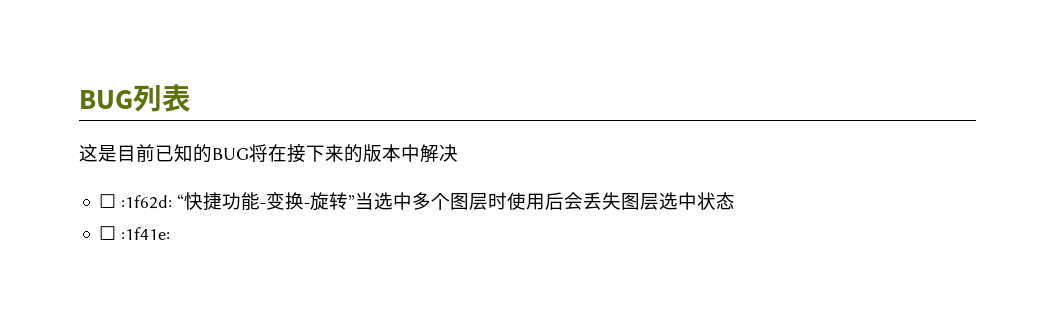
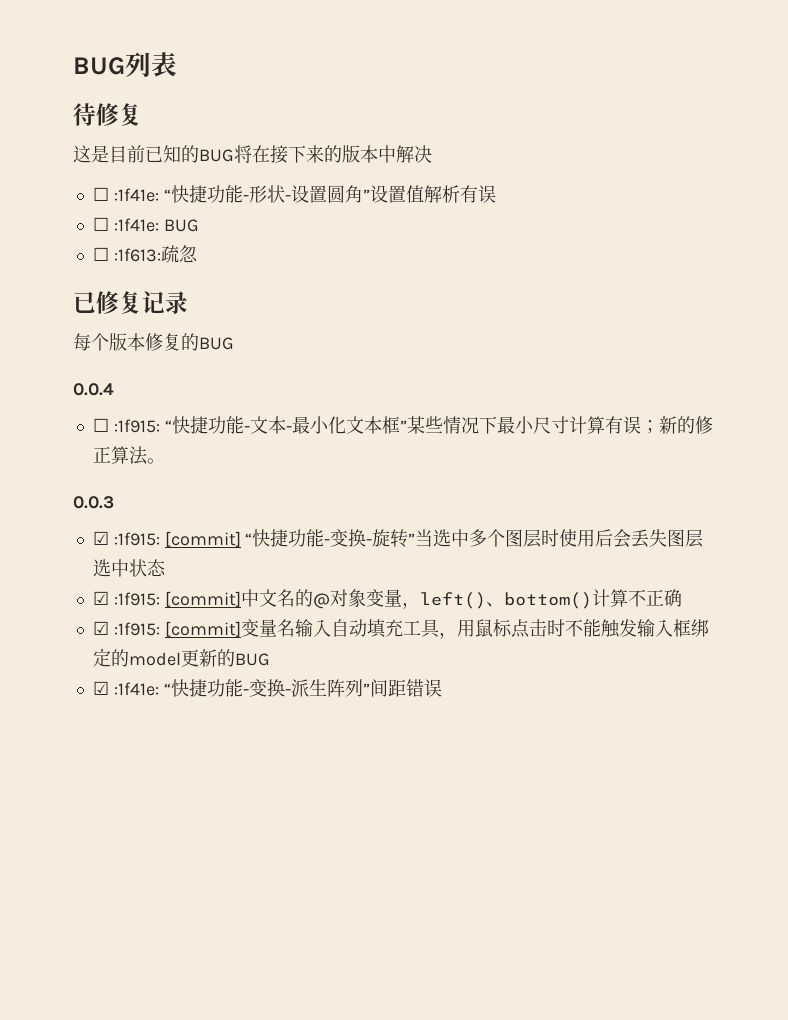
(191, 98) none -> [73,103,142,126] // 待修复
[121,195,173,209] :1f62d: -> [113,185,496,203] [92,217,199,232] [92,245,198,263] [73,291,188,314] [73,333,234,351] [73,383,114,396] [92,416,713,434] [92,446,165,465] [73,496,114,509] [92,531,241,547] :1f41e: “快捷功能-形状-设置圆角”设置值解析有误 // ☐ :1f41e: BUG // ☐ :1f613:疏忽 // 已修复记录 // 每个版本修复的BUG // 0.0.4 // ☐ :1f915: “快捷功能-文本-最小化文本框”某些情况下最小尺寸计算有误；新的修正算法。 // 0.0.3 // ☑ :1f915: [commit]
[99,226,171,240] ☐ :1f41e: -> [92,589,682,609] [92,619,709,639] [92,648,270,667] [92,679,442,697] ☑ :1f915: [commit]中文名的@对象变量，left()、bottom()计算不正确 // ☑ :1f915: [commit]变量名输入自动填充工具，用鼠标点击时不能触发输入框绑定的model更新的BUG // ☑ :1f41e: “快捷功能-变换-派生阵列”间距错误

